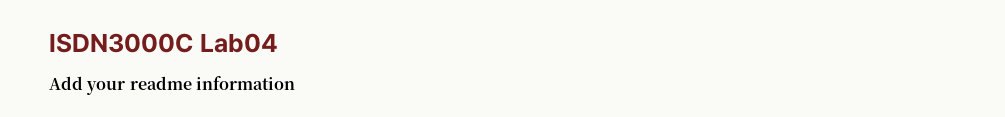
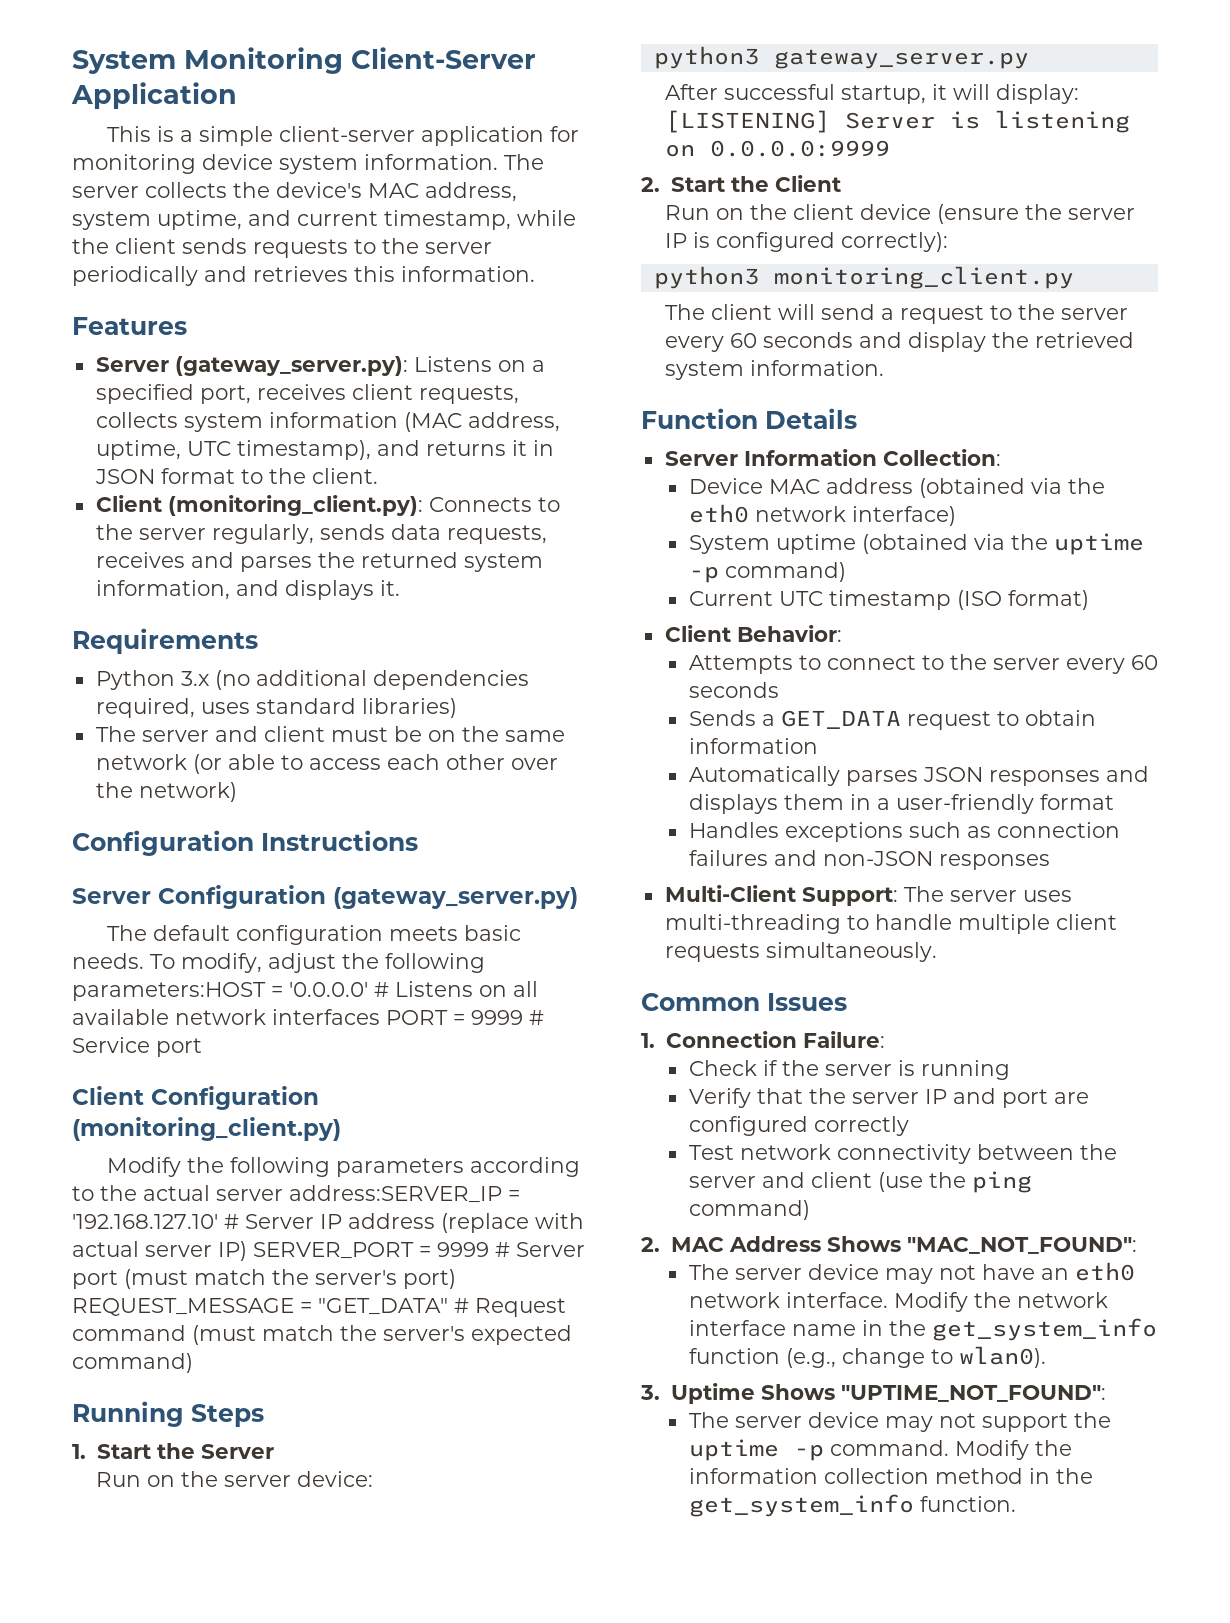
[49,33,278,53] [49,76,295,95] ISDN3000C Lab04 // Add your readme information -> [72,47,536,74] [71,82,237,109] [107,126,580,146] [72,154,544,174] [72,182,517,202] [72,210,576,230] [72,238,492,258] [72,266,535,286] [72,317,187,335] [95,356,545,376] [95,384,519,404] [95,412,560,432] [95,440,554,460] [94,468,378,484] [95,495,560,516] [95,524,547,544] [95,552,543,572] [95,580,400,600] [72,628,258,654] [95,670,529,690] [95,698,457,718] [95,726,565,742] [95,754,558,774] [95,782,237,802] [72,830,418,856] [72,885,578,909] [107,925,522,945] [72,953,485,973] [72,981,538,1001] [72,1009,544,1025] [72,1037,202,1057] [72,1086,319,1110] [72,1117,341,1141] [107,1157,581,1177] [72,1185,520,1203] [72,1213,584,1233] [72,1241,585,1261] [72,1269,456,1289] [72,1298,566,1317] [72,1325,572,1345] [72,1353,193,1373] [72,1401,264,1427] [72,1443,274,1459] [96,1471,374,1487] [653,46,1029,69] [665,84,1080,104] [665,110,1131,133] [665,140,891,157] [641,175,841,192] [665,204,1136,224] [665,232,949,252] [653,266,1074,289] [665,304,1129,324] [665,332,1135,352] [665,360,885,380] [641,408,857,429] [664,449,1001,466] [688,478,1105,498] [688,504,956,526] [688,533,1144,555] [688,562,846,583] [688,590,1089,610] [664,625,842,642] [688,654,1158,674] [688,682,779,698] [688,710,1096,730] [688,738,818,754] [688,766,1149,786] [688,794,1114,814] [688,822,1120,842] [688,850,1050,870] [664,885,1072,906] [664,914,1117,934] [664,942,937,962] [641,993,847,1011] [641,1031,885,1048] [688,1060,1010,1080] [688,1088,1089,1108] [688,1116,909,1136] [688,1144,1117,1164] [688,1171,1032,1193] [688,1200,810,1220] [641,1236,1137,1254] [688,1262,1135,1284] [688,1292,1108,1312] [688,1318,1157,1341] [688,1346,1046,1368] [640,1383,1106,1404] [688,1412,1111,1432] [688,1439,1072,1461] [688,1468,1093,1484] [688,1494,1016,1517] System Monitoring Client-Server Application // This is a simple client-server application for monitoring device system information. The server collects the device's MAC address, system uptime, and current timestamp, while the client sends requests to the server periodically and retrieves this information. // Features // Server (gateway_server.py): Listens on a specified port, receives client requests, collects system information (MAC address, uptime, UTC timestamp), and returns it in JSON format to the client. // Client (monitoring_client.py): Connects to the server regularly, sends data requests, receives and parses the returned system information, and displays it. // Requirements // Python 3.x (no additional dependencies required, uses standard libraries) // The server and client must be on the same network (or able to access each other over the network) // Configuration Instructions // Server Configuration (gateway_server.py) // The default configuration meets basic needs. To modify, adjust the following parameters:HOST = '0.0.0.0' # Listens on all available network interfaces PORT = 9999 # Service port // Client Configuration (monitoring_client.py) // Modify the following parameters according to the actual server address:SERVER_IP = '192.168.127.10' # Server IP address (replace with actual server IP) SERVER_PORT = 9999 # Server port (must match the server's port) REQUEST_MESSAGE = "GET_DATA" # Request command (must match the server's expected command) // Running Steps // 1. Start the Server // Run on the server device: // python3 gateway_server.py // After successful startup, it will display: [LISTENING] Server is listening on 0.0.0.0:9999 // 2. Start the Client // Run on the client device (ensure the server IP is configured correctly): // python3 monitoring_client.py // The client will send a request to the server every 60 seconds and display the retrieved system information. // Function Details // Server Information Collection: // Device MAC address (obtained via the eth0 network interface) // System uptime (obtained via the uptime -p command) // Current UTC timestamp (ISO format) // Client Behavior: // Attempts to connect to the server every 60 seconds // Sends a GET_DATA request to obtain information // Automatically parses JSON responses and displays them in a user-friendly format // Handles exceptions such as connection failures and non-JSON responses // Multi-Client Support: The server uses multi-threading to handle multiple client requests simultaneously. // Common Issues // 1. Connection Failure: // Check if the server is running // Verify that the server IP and port are configured correctly // Test network connectivity between the server and client (use the ping command) // 2. MAC Address Shows "MAC_NOT_FOUND": // The server device may not have an eth0 network interface. Modify the network interface name in the get_system_info function (e.g., change to wlan0). // 3. Uptime Shows "UPTIME_NOT_FOUND": // The server device may not support the uptime -p command. Modify the information collection method in the get_system_info function.

